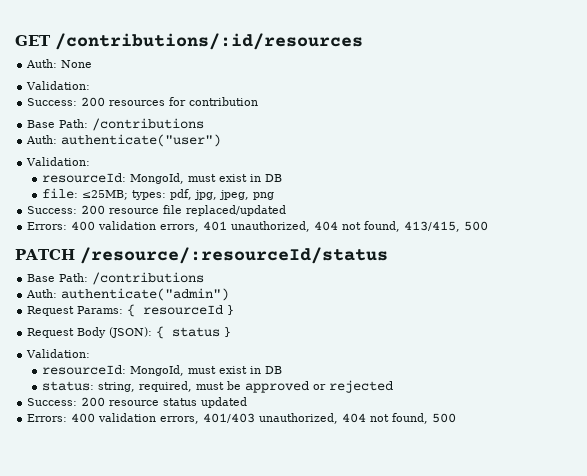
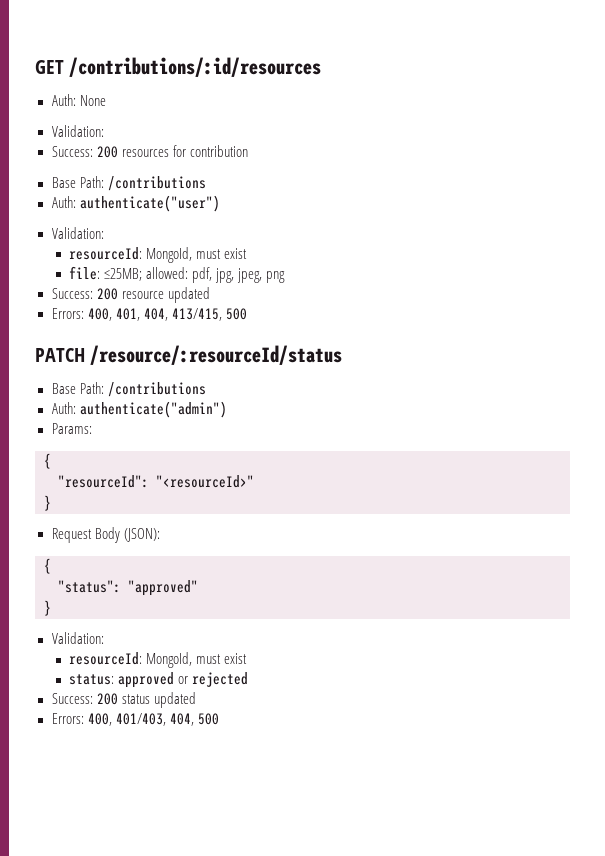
[249,174,282,182] in DB -> (248, 253) none
[131,190,166,200] types: -> [146,267,189,279] allowed:
[163,205,287,216] [27,221,401,232] file replaced/updated // Errors: 400 validation errors, 401 unauthorized, 404 not found, -> [167,287,210,303] [51,308,168,321] updated // Errors: 400, 401, 404,
[27,306,75,316] Request -> (227, 409) none
[127,304,224,317] { resourceId -> [44,453,51,469] [58,475,254,488] // { // "resourceId": "<resourceId>" //
[156,326,221,339] { status -> [44,558,51,574] [58,580,198,596] // { // "status": "approved" //
[249,366,282,374] in DB -> (248, 658) none
[97,381,241,392] string, required, must be -> (115, 679) none
[109,400,160,406] resource -> (118, 699) none
[71,413,429,424] 400 validation errors, 401/403 unauthorized, 404 not found, -> [87,713,194,726] 400, 401/403, 404,

